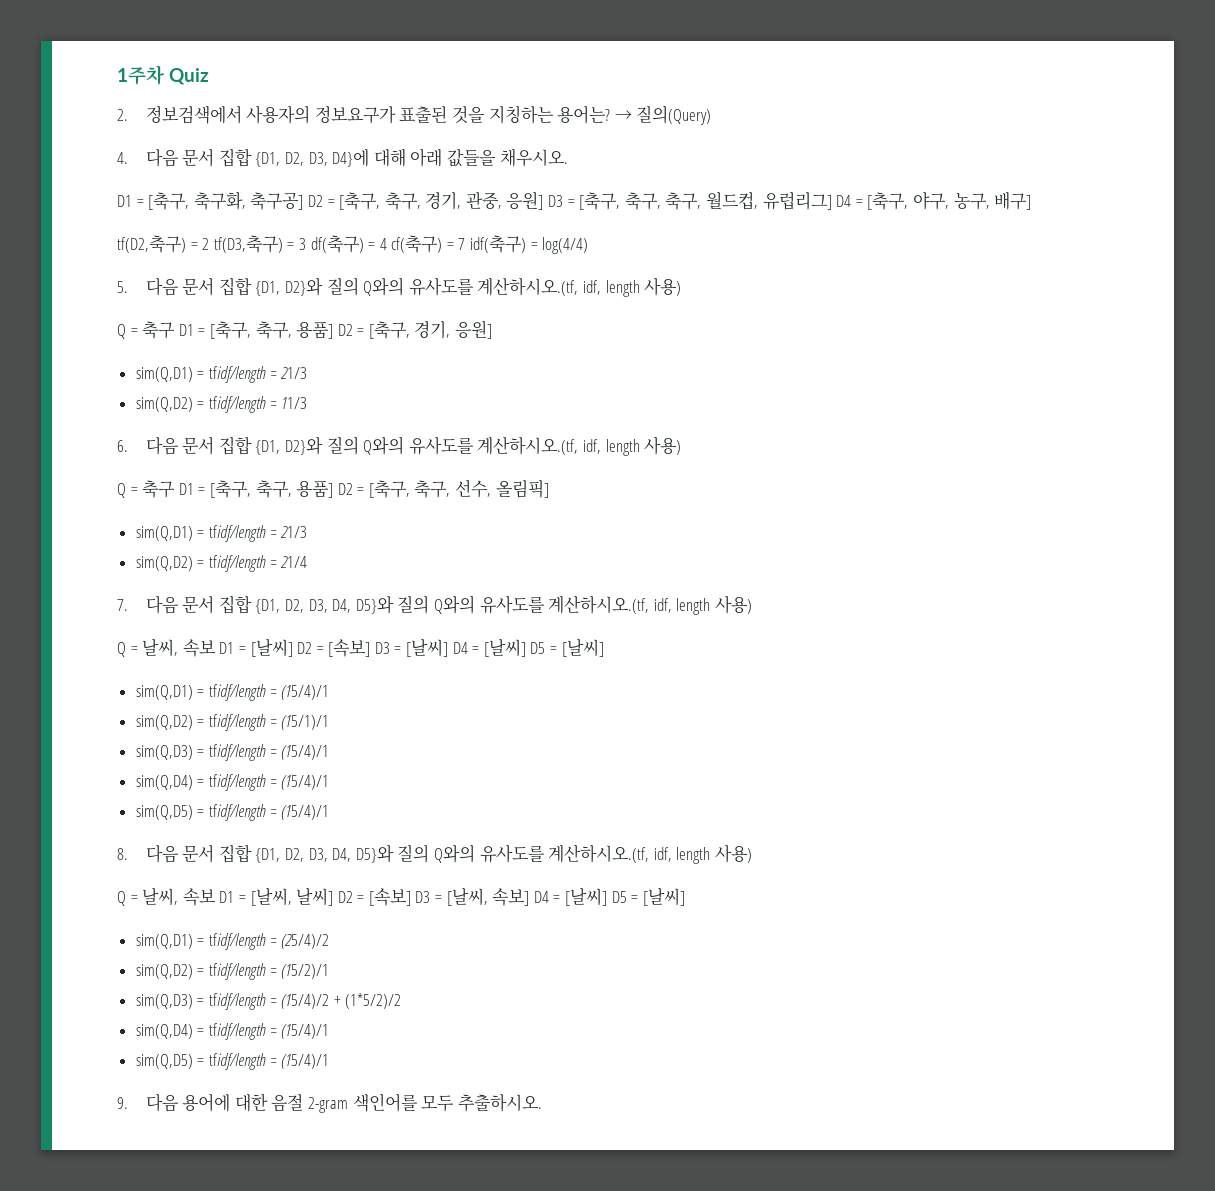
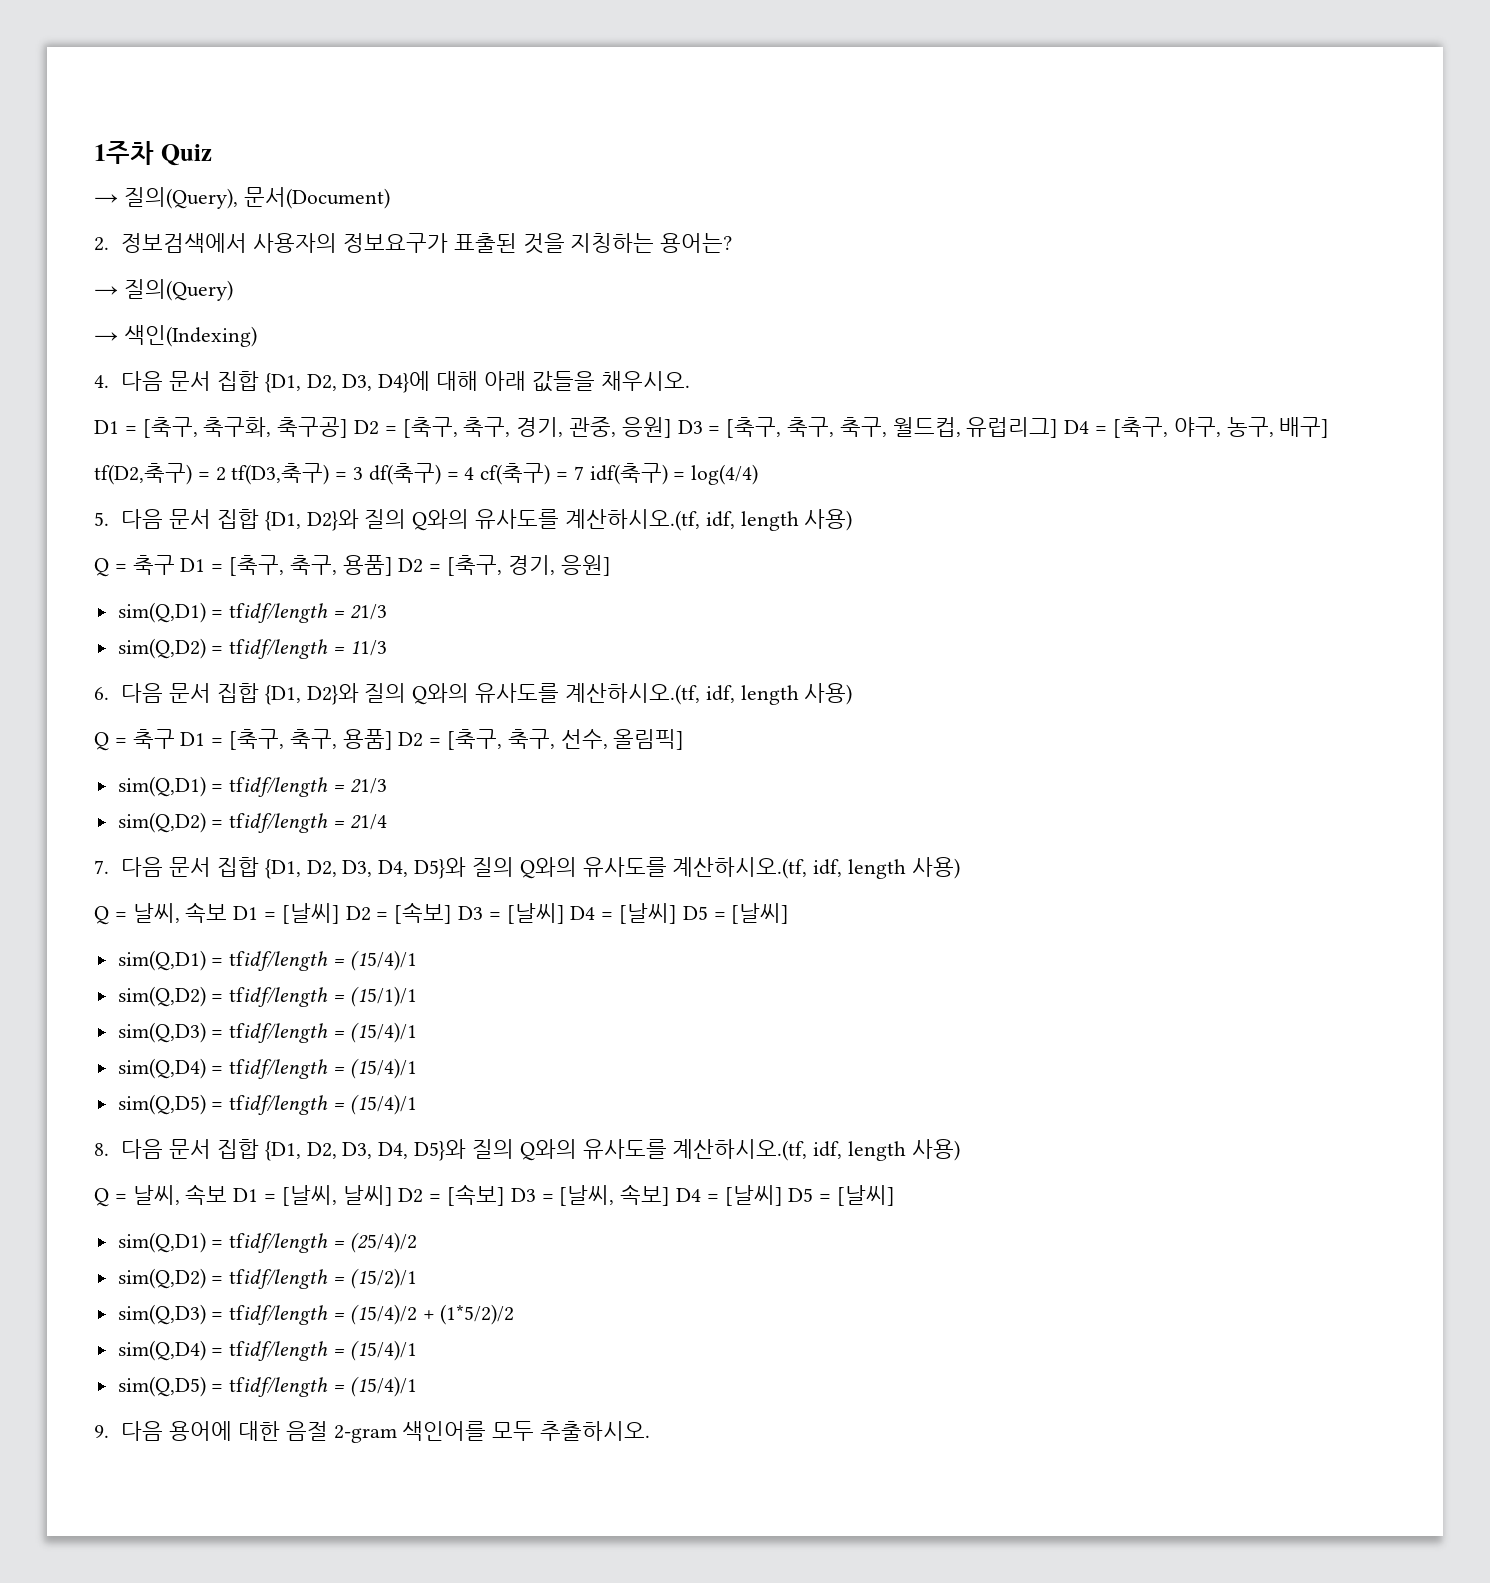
(209, 76) none -> [94,187,390,209] // → 질의(Query), 문서(Document)
(611, 114) none -> (733, 243) //
(712, 115) none -> [94,325,257,347] // → 색인(Indexing)

